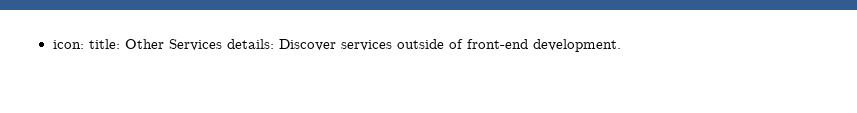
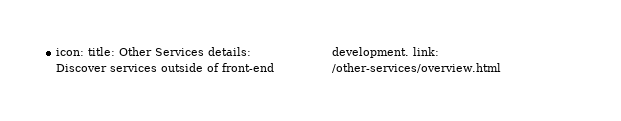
(621, 45) none -> [413,47,440,56] [332,63,502,73] link: /other-services/overview.html

